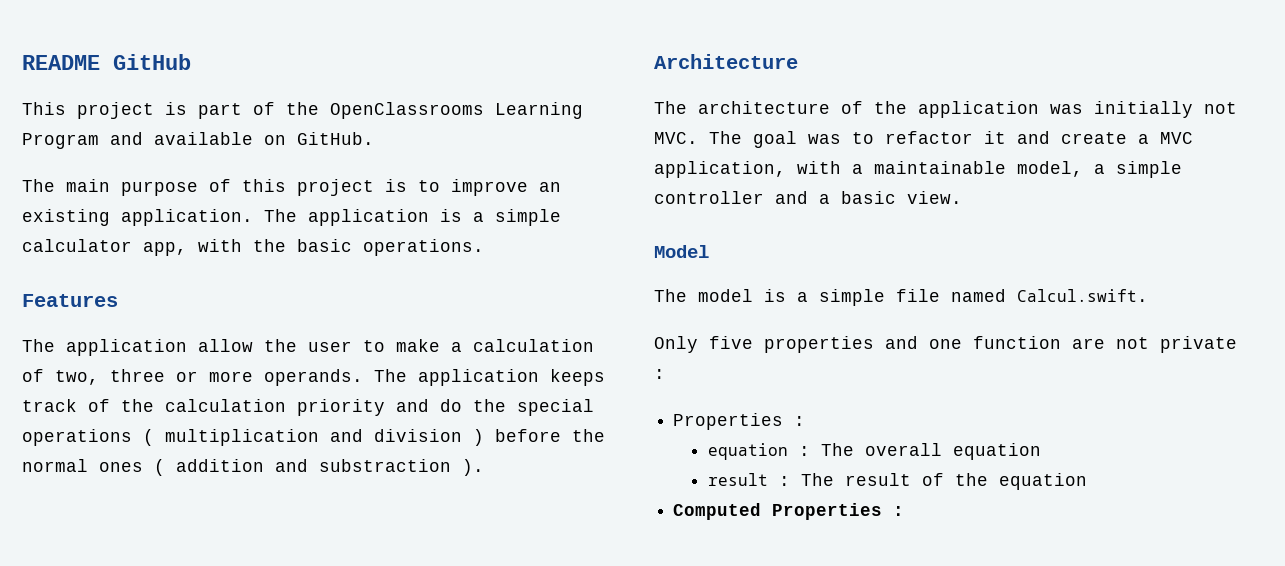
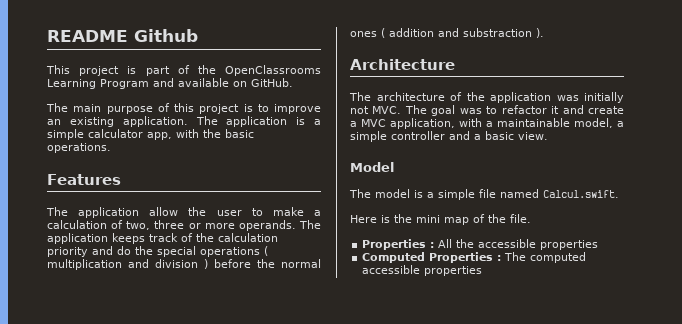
[113,54,191,70] GitHub -> [134,29,198,42] Github
[654,336,1237,353] [654,369,665,379] [673,413,806,430] [708,443,1042,460] [708,473,1088,490] Only five properties and one function are not private : // Properties : // equation : The overall equation // result : The result of the equation -> [350,214,531,225] [362,239,599,250] Here is the mini map of the file. // Properties : All the accessible properties
(905, 511) none -> [504,252,587,263] [362,265,483,276] The computed accessible properties

